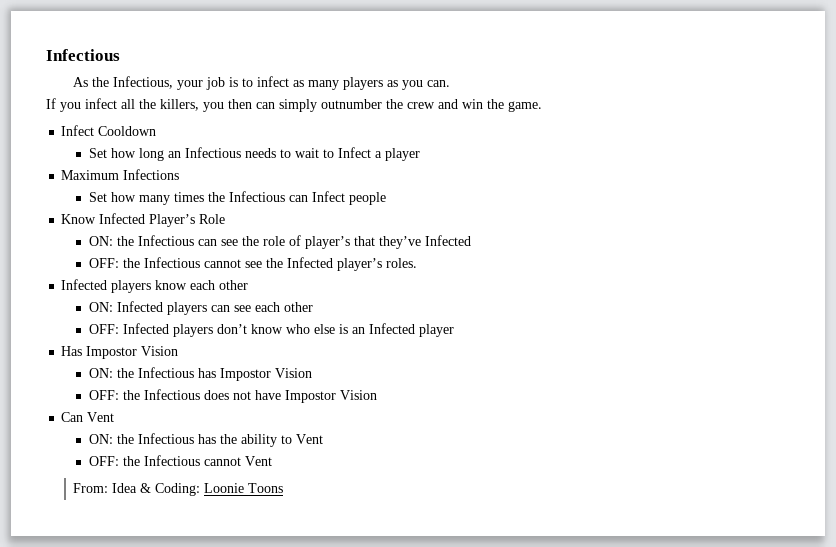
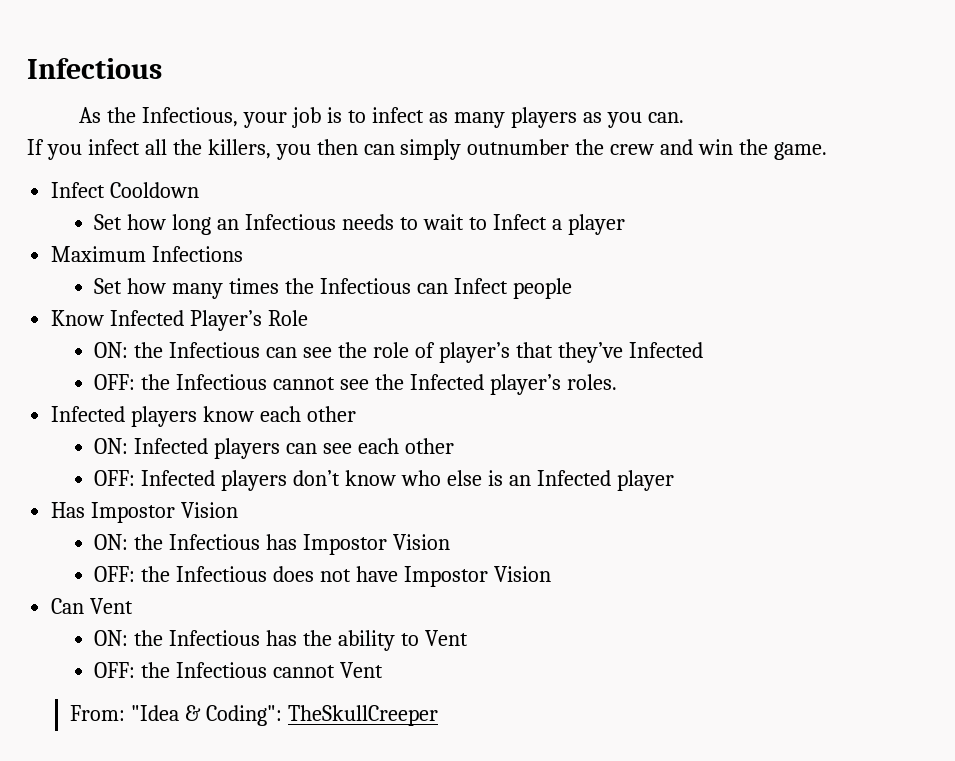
[112,483,284,496] Idea & Coding: Loonie Toons -> [131,705,438,726] "Idea & Coding": TheSkullCreeper

